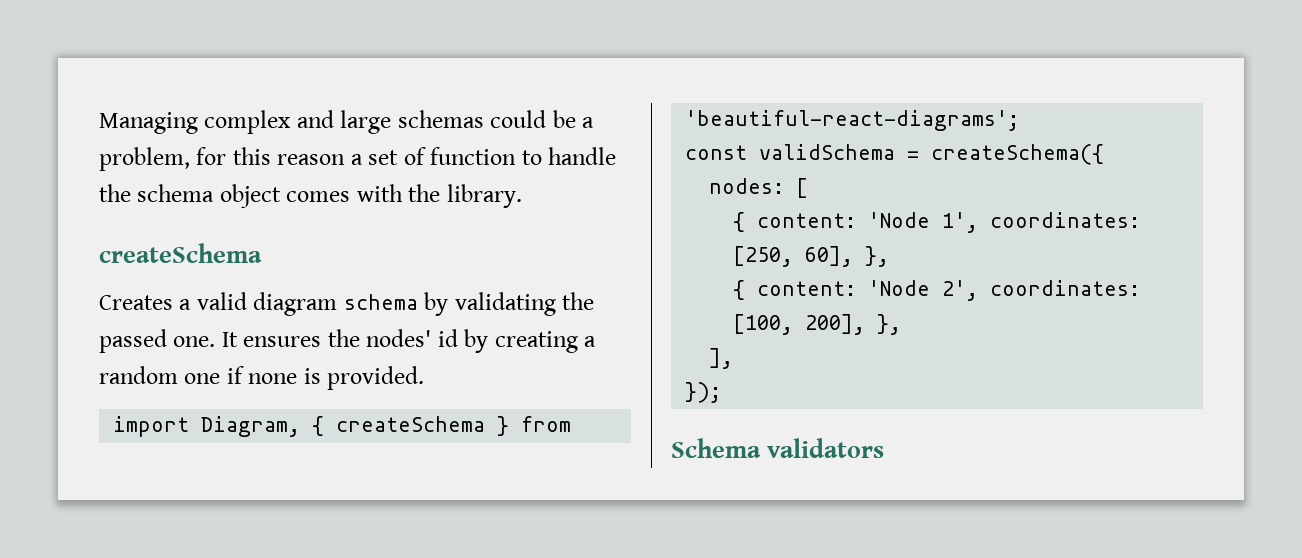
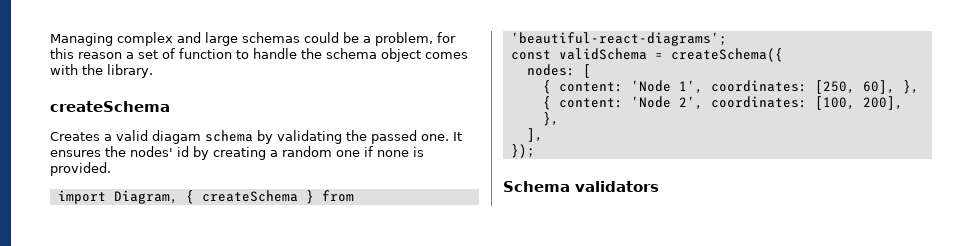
[253,292,338,316] diagram -> [152,130,201,144] diagam

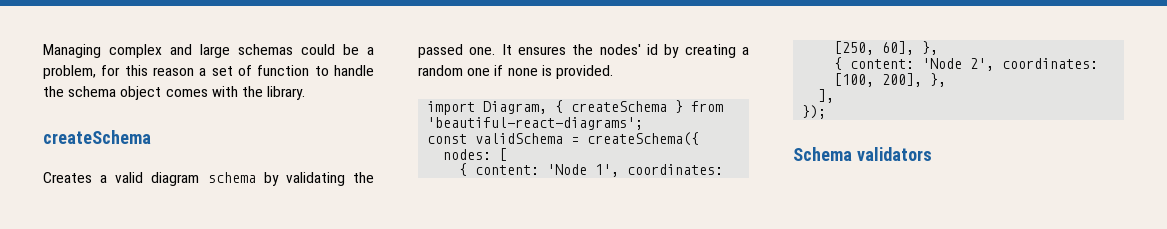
[152,130,201,144] diagam -> [151,172,200,186] diagram

